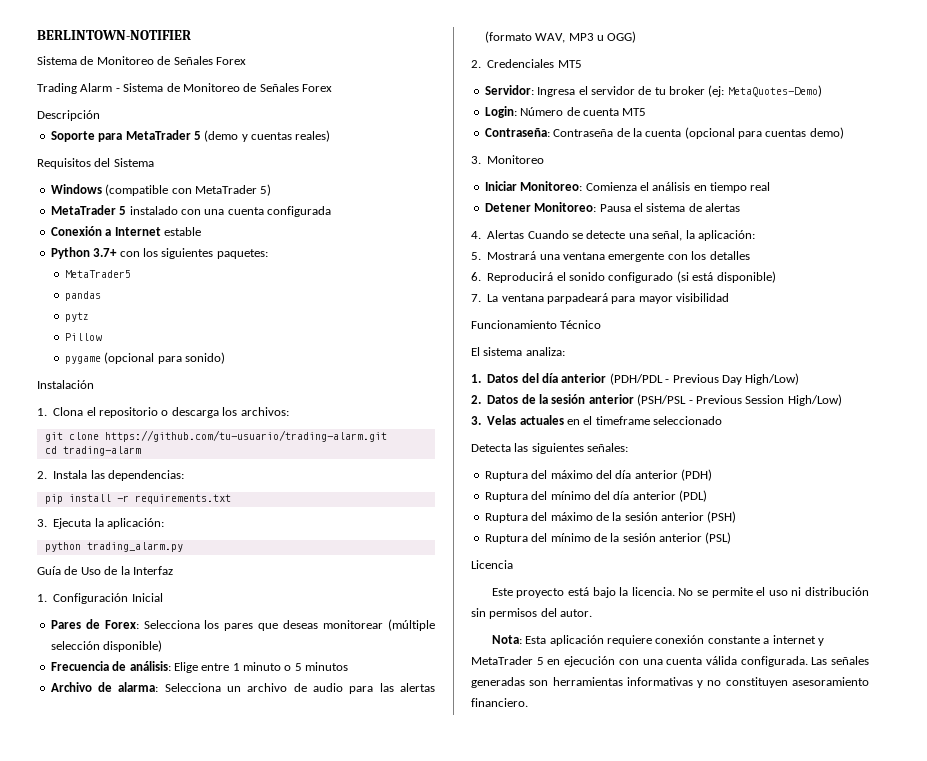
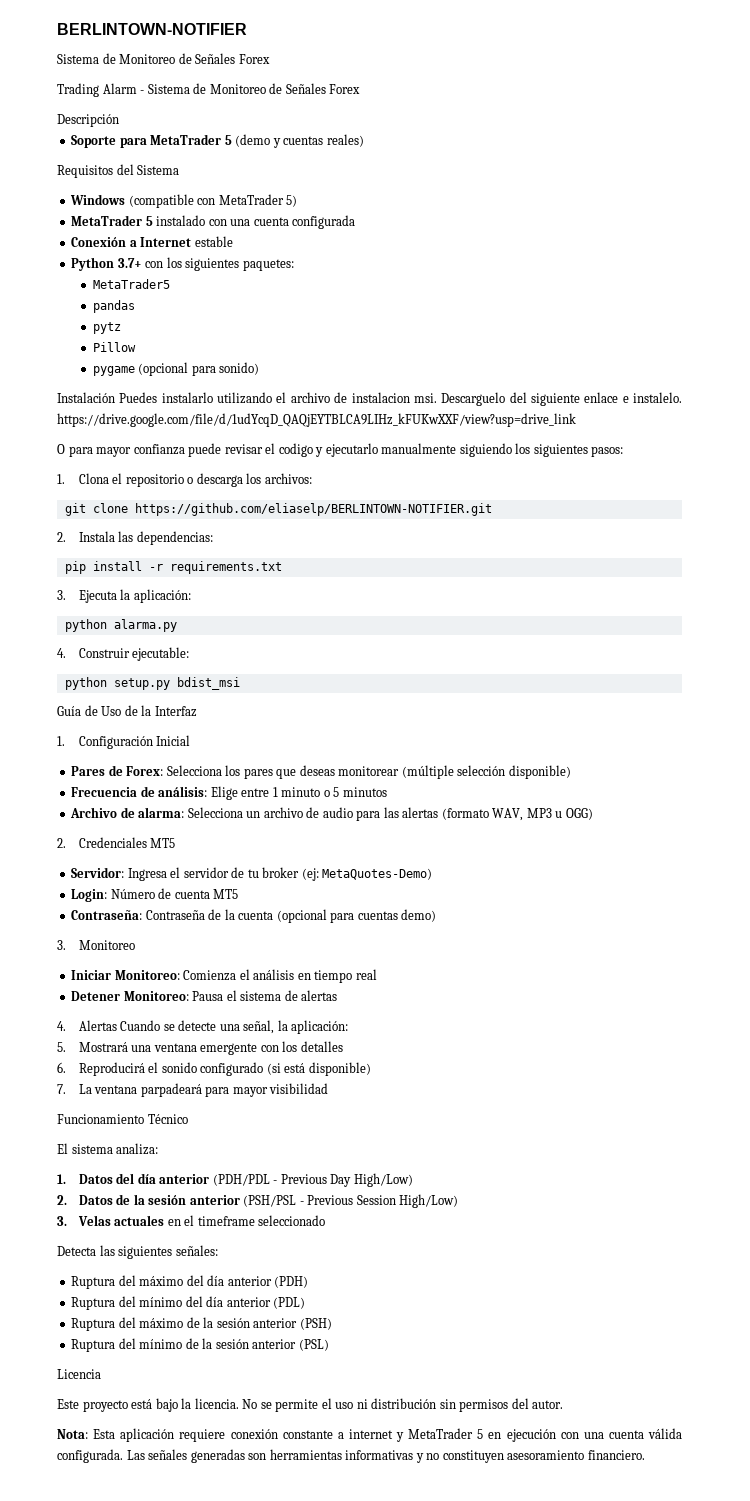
(94, 384) none -> [119,392,682,406] [57,413,576,427] [57,443,624,457] Puedes instalarlo utilizando el archivo de instalacion msi. Descarguelo del siguiente enlace e instalelo. https://drive.google.com/file/d/1udYcqD_QAQjEYTBLCA9LIHz_kFUKwXXF/view?usp=drive_link // O para mayor confianza puede revisar el codigo y ejecutarlo manualmente siguiendo los siguientes pasos:
[104,430,387,442] [44,446,141,456] https://github.com/tu-usuario/trading-alarm.git // cd trading-alarm -> [134,503,492,516] https://github.com/eliaselp/BERLINTOWN-NOTIFIER.git
[86,542,183,552] trading_alarm.py -> [113,619,177,632] [57,647,190,661] [64,677,240,690] alarma.py // 4. Construir ejecutable: // python setup.py bdist_msi

